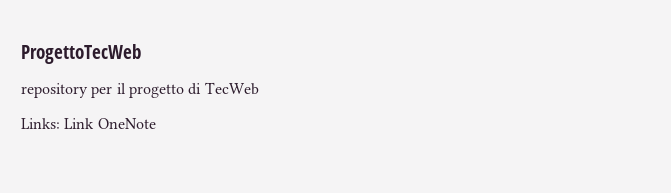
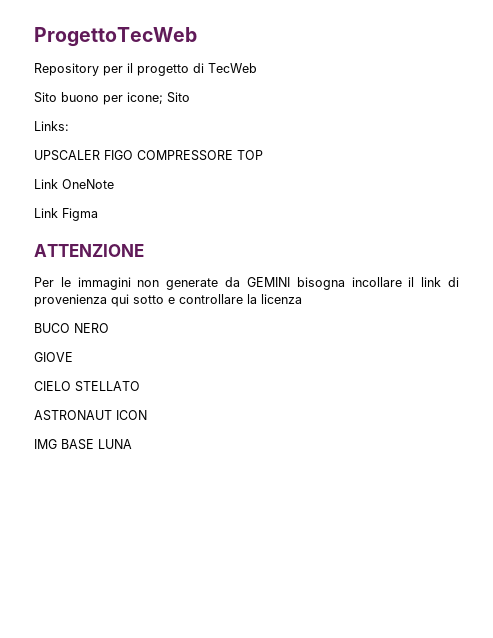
[21,83,88,98] repository -> [34,63,99,76] Repository
[21,118,156,129] Links: Link OneNote -> [34,92,190,105] [34,121,69,131] [34,150,263,161] [34,179,114,189] [34,208,98,221] [34,244,144,257] [34,277,459,290] [34,294,302,307] [34,323,109,333] [34,352,73,362] [34,381,140,392] [34,410,147,421] [34,439,132,450] Sito buono per icone; Sito // Links: // UPSCALER FIGO COMPRESSORE TOP // Link OneNote // Link Figma // ATTENZIONE // Per le immagini non generate da GEMINI bisogna incollare il link di provenienza qui sotto e controllare la licenza // BUCO NERO // GIOVE // CIELO STELLATO // ASTRONAUT ICON // IMG BASE LUNA

